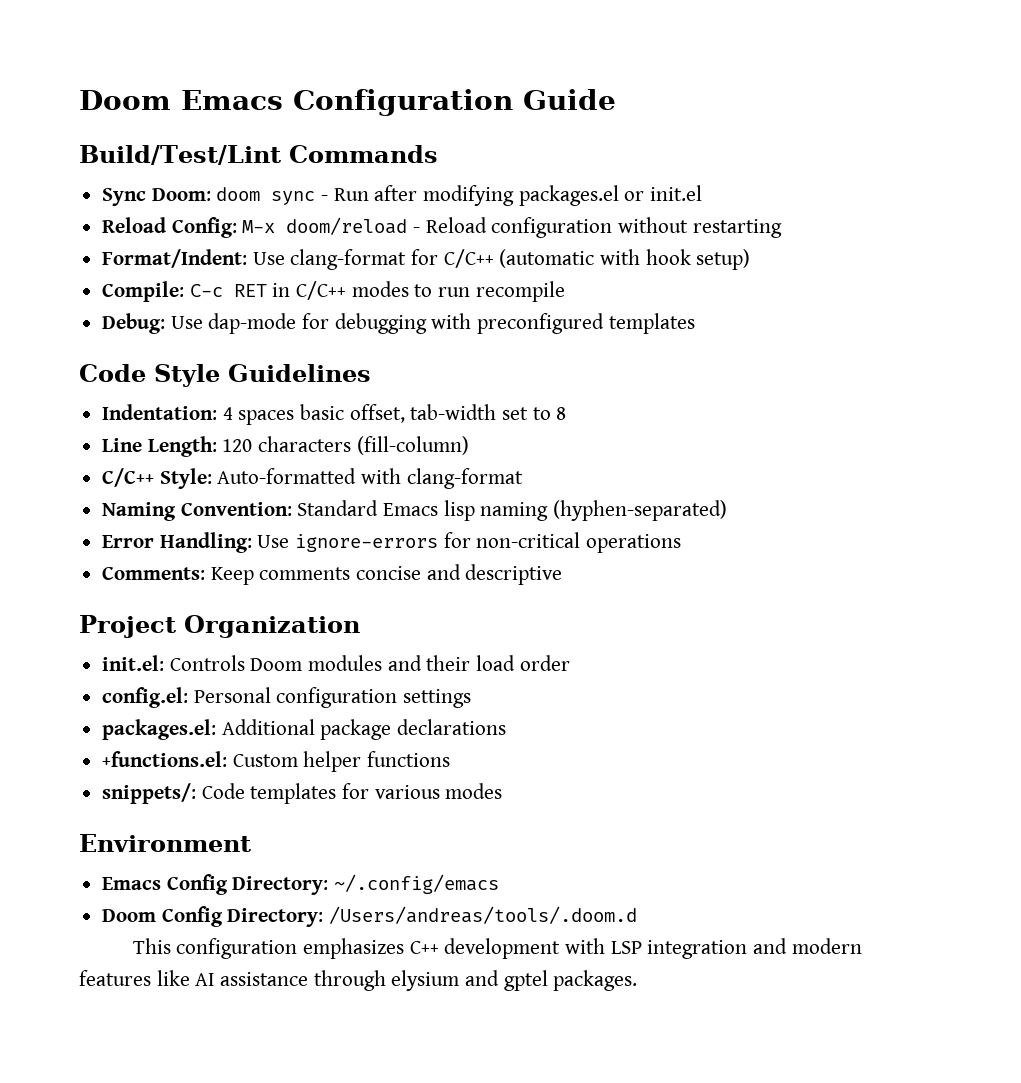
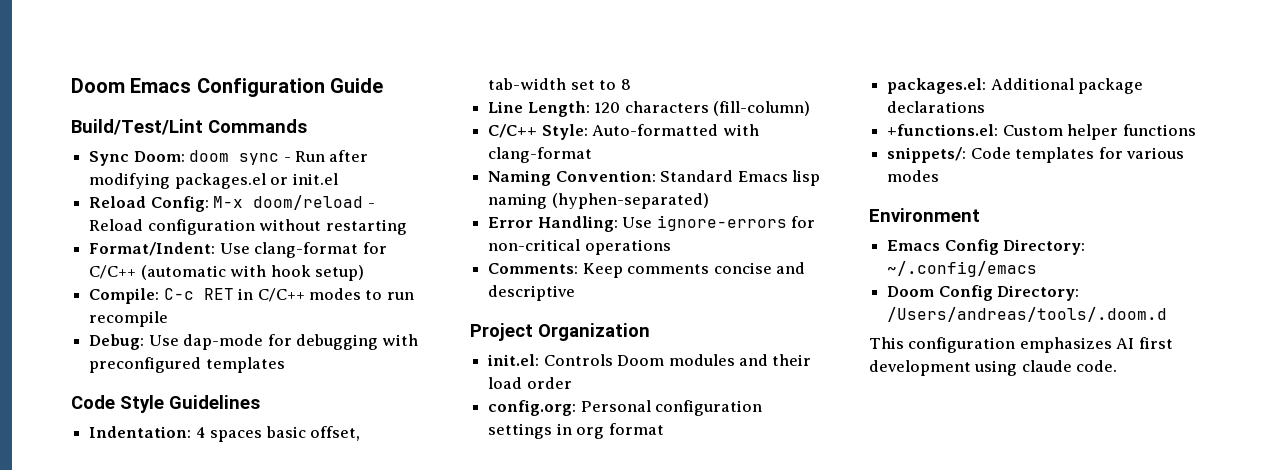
[102,687,189,708] config.el: -> [488,400,577,416] config.org:
(472, 698) none -> [556,423,664,439] in org format
[409,938,862,959] [79,970,638,991] C++ development with LSP integration and modern features like AI assistance through elysium and gptel packages. -> [1116,337,1173,349] [869,360,1118,376] AI first development using claude code.

